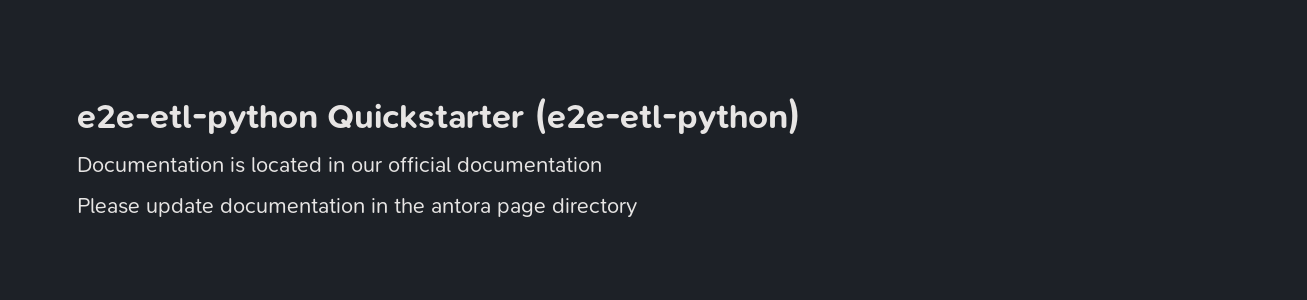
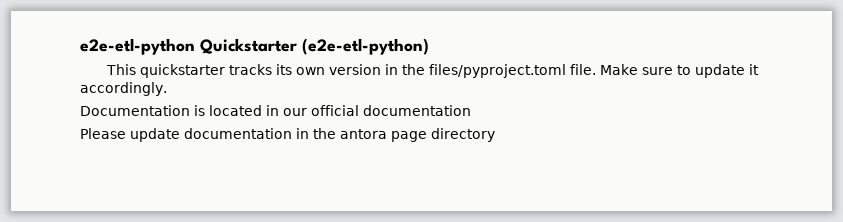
(801, 116) none -> [105,64,759,78] [80,82,167,96] // This quickstarter tracks its own version in the files/pyproject.toml file. Make sure to update it accordingly.

